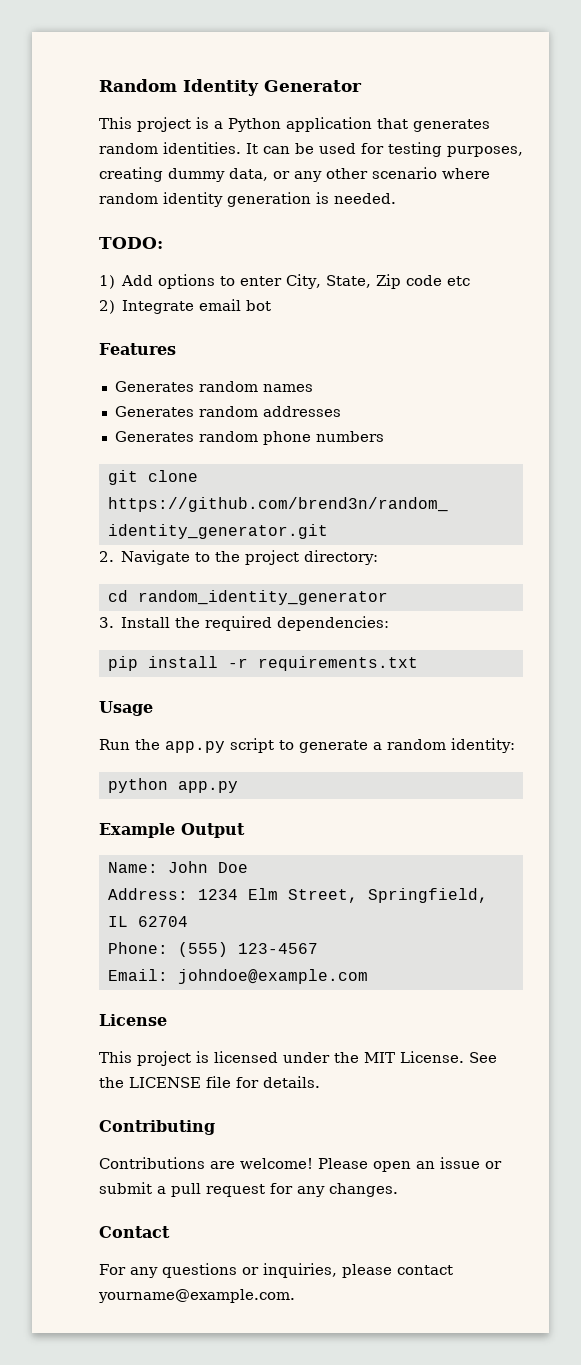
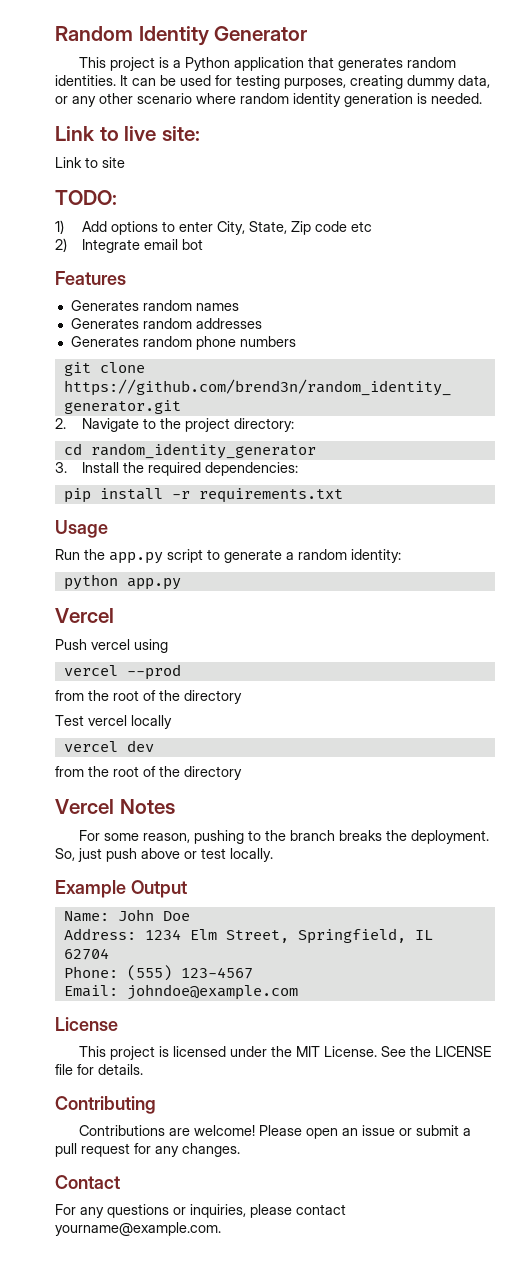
(396, 198) none -> [55,126,200,141] [55,157,125,168] // Link to live site: // Link to site
(238, 787) none -> [55,608,114,623] [55,639,168,653] [63,664,181,680] [55,690,242,704] [55,715,172,729] [63,740,154,752] [55,766,242,780] [55,799,175,814] [78,830,489,844] [55,848,273,862] // Vercel // Push vercel using // vercel --prod // from the root of the directory // Test vercel locally // vercel dev // from the root of the directory // Vercel Notes // For some reason, pushing to the branch breaks the deployment. So, just push above or test locally.

